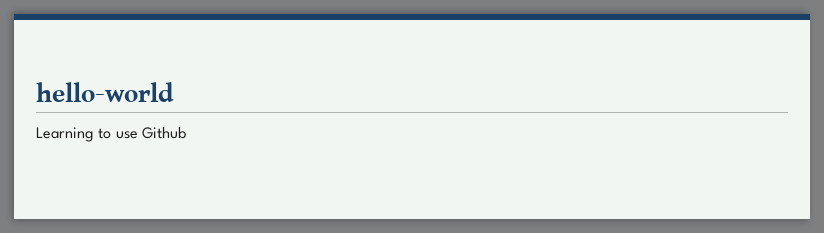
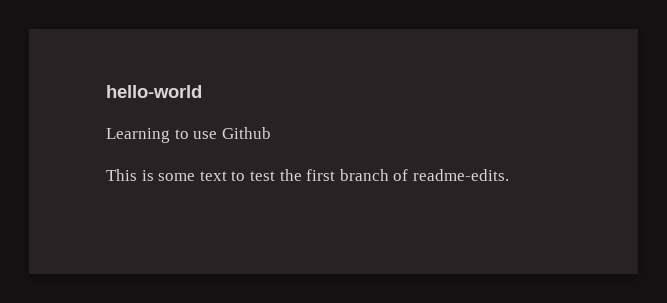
(186, 133) none -> [106,169,509,181] // This is some text to test the first branch of readme-edits.

